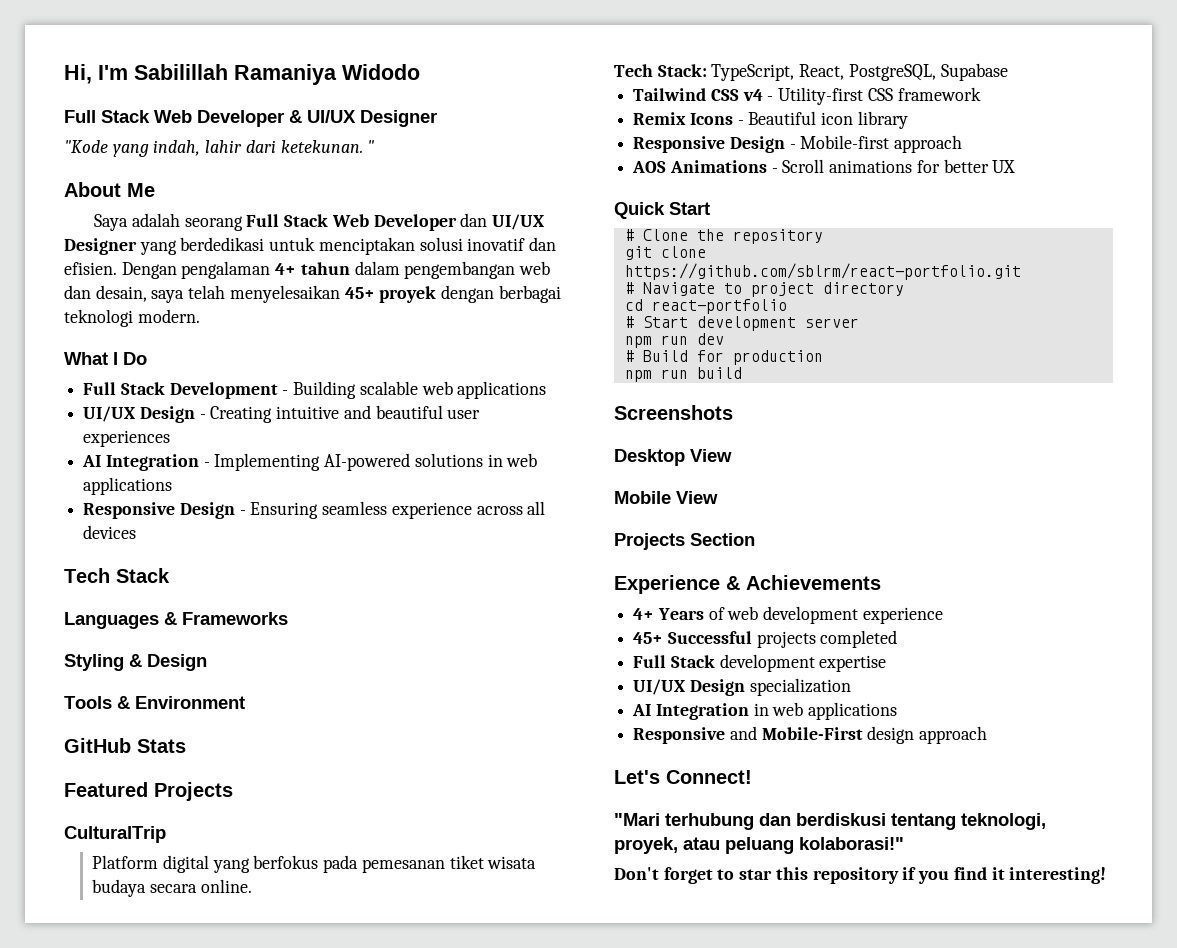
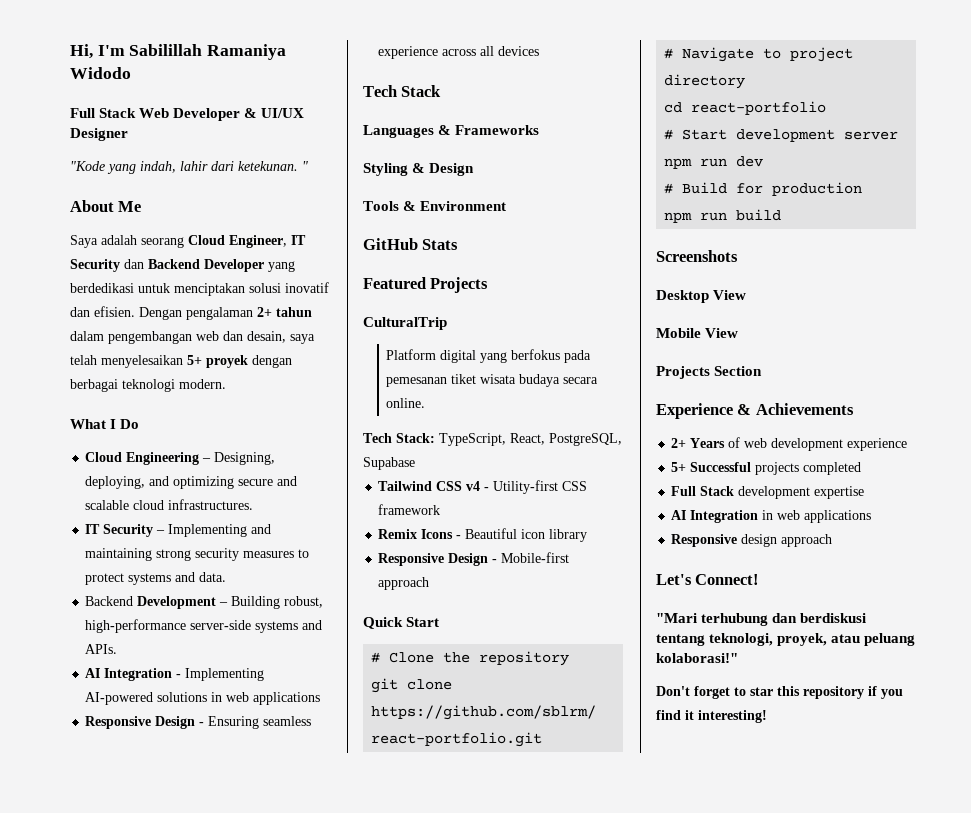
[246,213,545,231] [64,238,137,255] Full Stack Web Developer dan UI/UX Designer -> [188,235,306,248] [70,259,264,272] Cloud Engineer, IT Security dan Backend Developer
[275,263,297,275] 4+ -> [257,307,272,317] 2+
[344,287,375,299] 45+ -> [187,355,202,365] 5+
[83,381,547,399] [83,405,481,423] [83,430,171,447] Full Stack Development - Building scalable web applications // UI/UX Design - Creating intuitive and beautiful user experiences -> [85,452,276,465] [85,476,298,489] [85,499,254,510] [85,524,272,537] [85,548,310,561] [85,572,227,585] [85,596,324,609] [85,619,323,633] [85,644,118,654] Cloud Engineering – Designing, deploying, and optimizing secure and scalable cloud infrastructures. // IT Security – Implementing and maintaining strong security measures to protect systems and data. // Backend Development – Building robust, high-performance server-side systems and APIs.
[632,159,1016,173] // AOS Animations - Scroll animations for better UX -> (430, 583) none
[633,608,655,620] 4+ -> [671,438,687,448] 2+
[633,632,664,644] 45+ -> [671,462,687,472] 5+
[633,678,851,696] // UI/UX Design specialization -> (865, 492) none
[729,726,863,740] and Mobile-First -> (738, 540) none

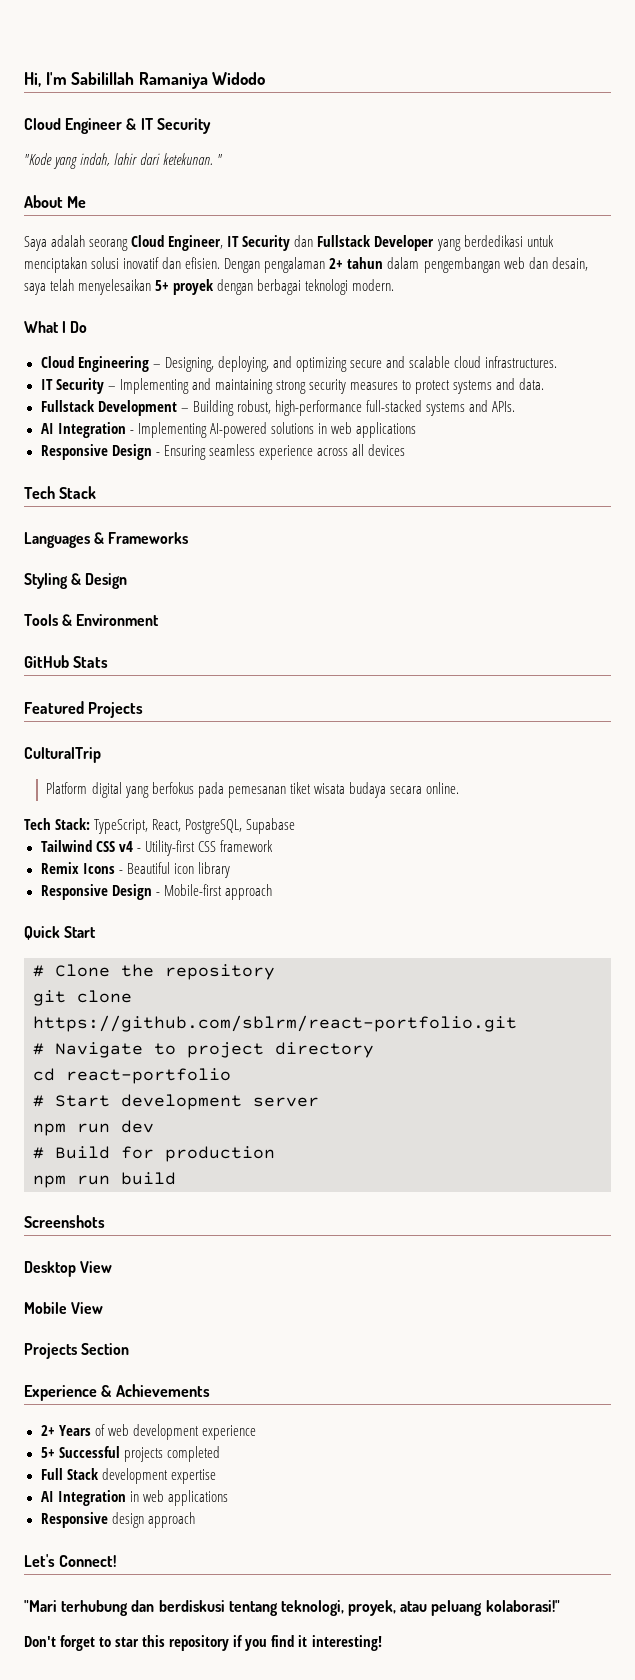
[70,108,305,121] [70,128,128,141] Full Stack Web Developer & UI/UX Designer -> [24,118,211,134] Cloud Engineer & IT Security
[148,259,200,269] Backend -> [317,235,372,247] Fullstack
[85,596,134,606] Backend -> [40,400,95,412] Fullstack
[190,620,252,630] server-side -> [365,400,422,412] full-stacked

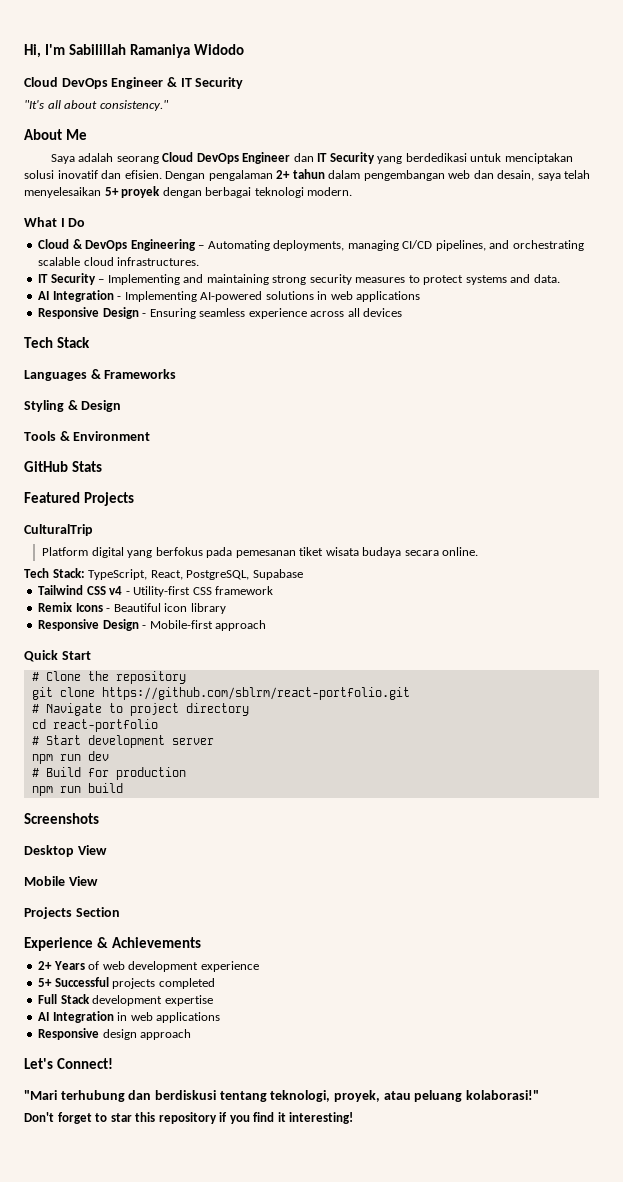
(61, 124) none -> [61,78,108,89] DevOps
[24,153,223,169] "Kode yang indah, lahir dari ketekunan. " -> [24,100,169,111] "It's all about consistency."
[168,235,435,251] Engineer, IT Security dan Fullstack Developer -> [196,152,375,164] DevOps Engineer dan IT Security
[77,356,405,372] Engineering – Designing, deploying, and optimizing secure and -> [72,239,584,251] & DevOps Engineering – Automating deployments, managing CI/CD pipelines, and orchestrating
[40,400,515,416] // Fullstack Development – Building robust, high-performance full-stacked systems and APIs. -> (560, 278) none

